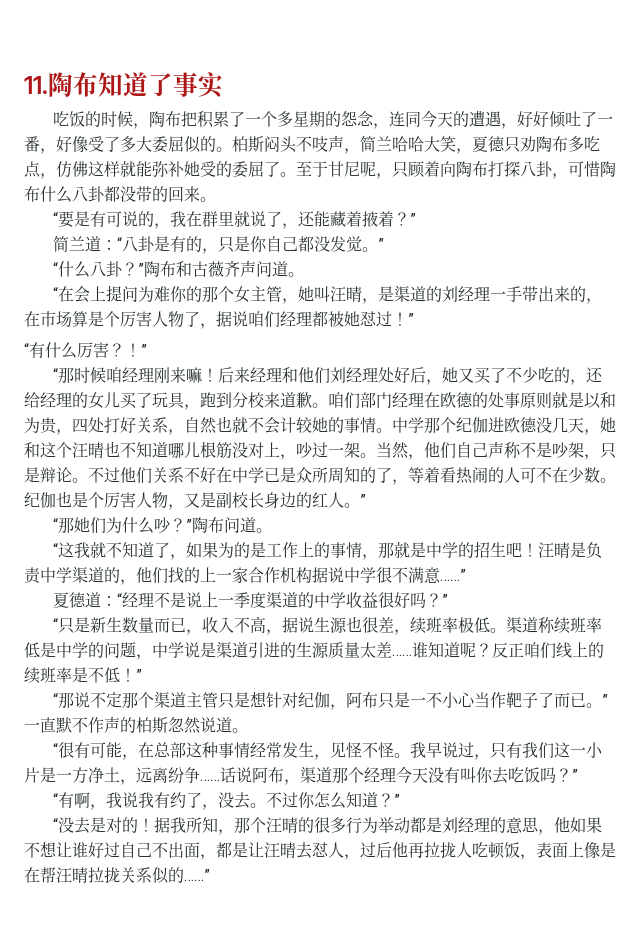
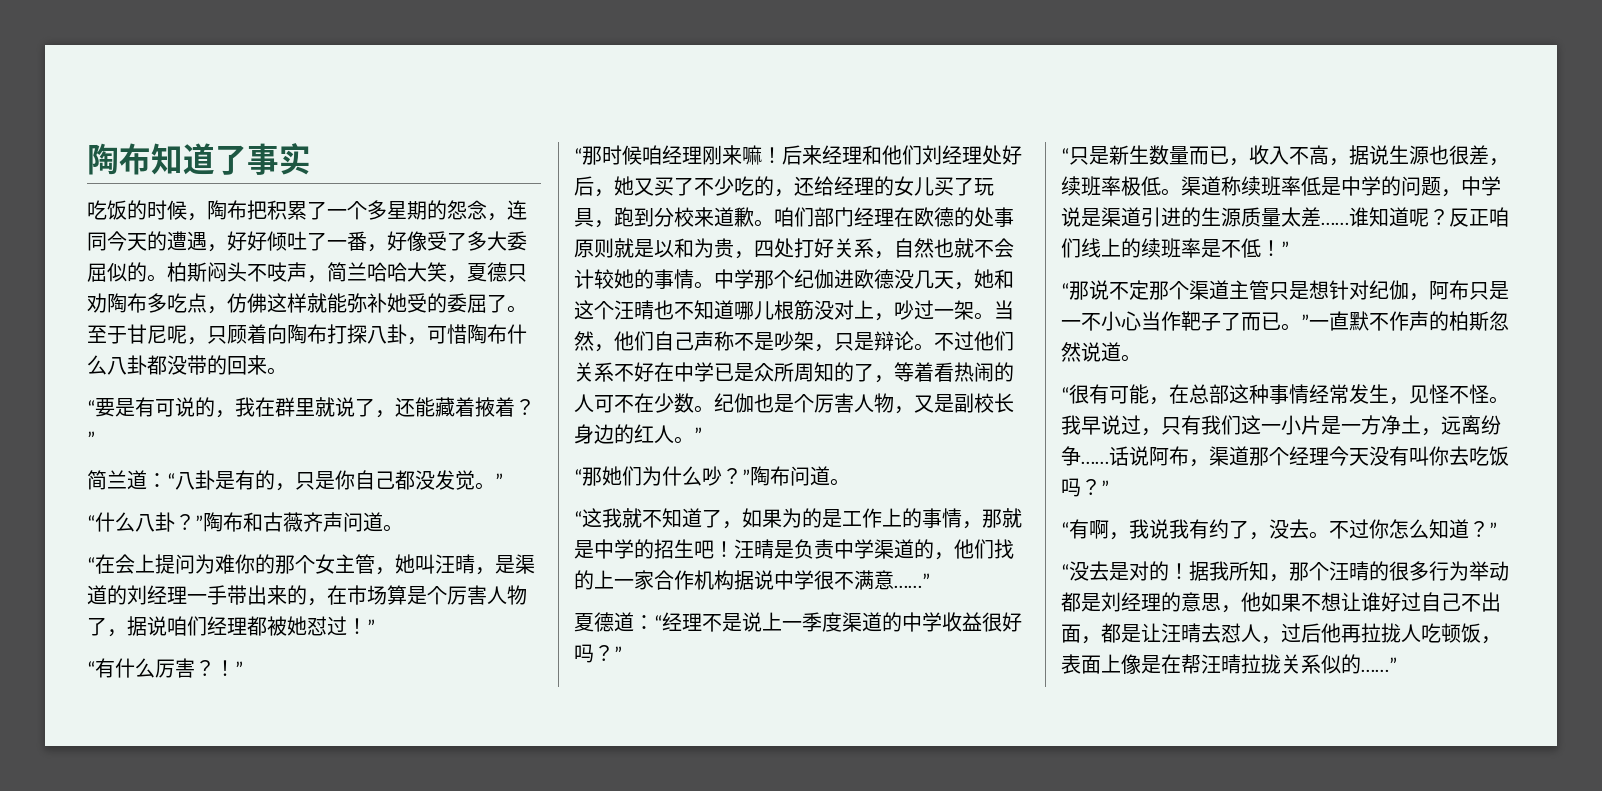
[24,76,48,94] 11. -> (87, 159) none

